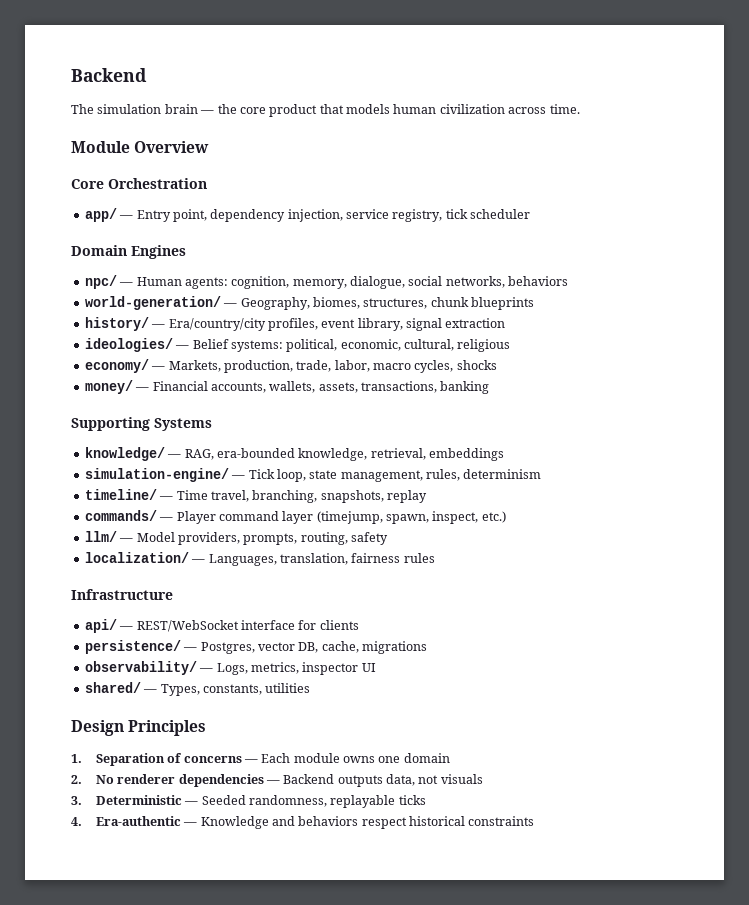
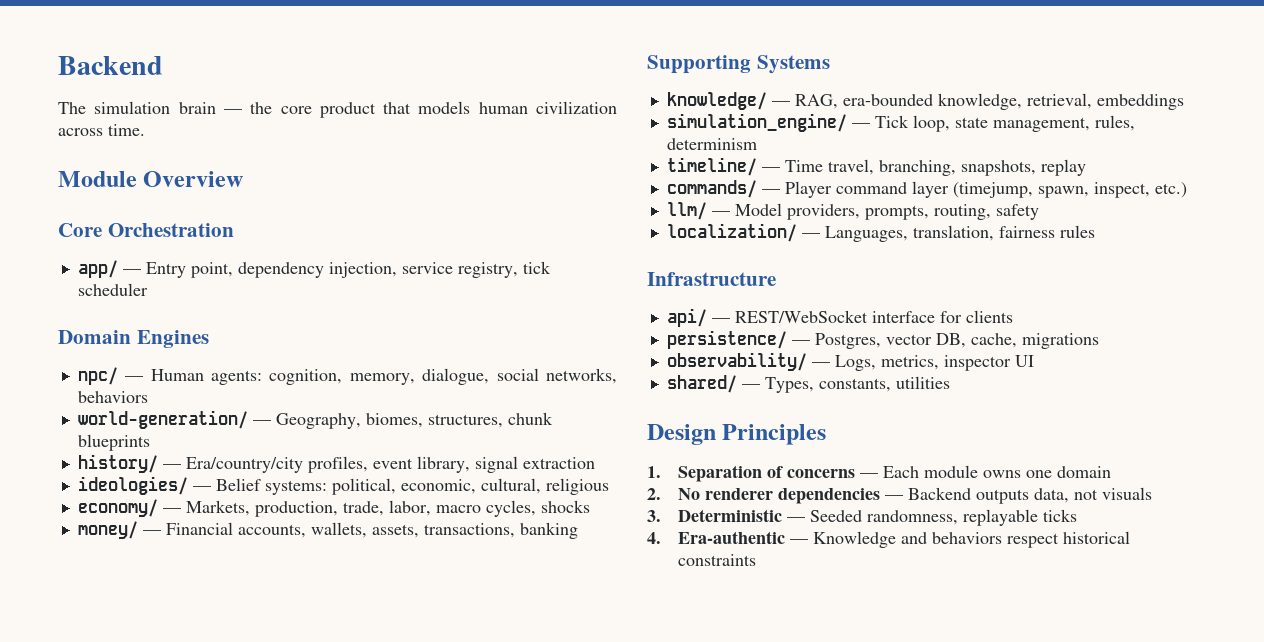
[84,468,229,482] simulation-engine/ -> [666,113,847,132] simulation_engine/

